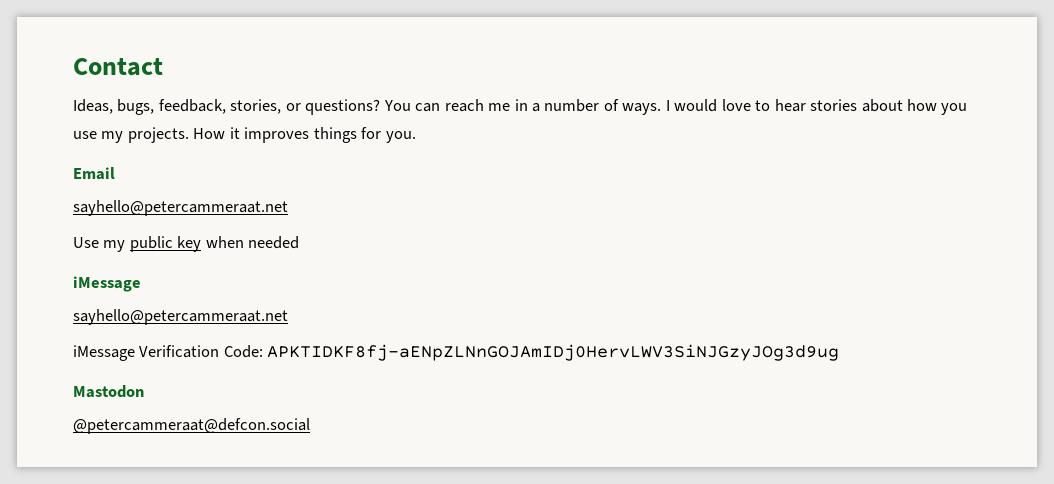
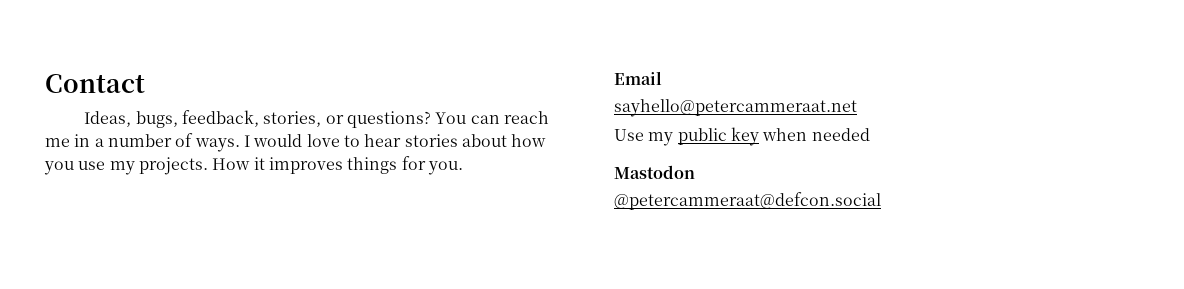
[73,276,141,292] [73,309,288,325] [73,344,840,361] // iMessage // sayhello@petercammeraat.net // iMessage Verification Code: APKTIDKF8fj-aENpZLNnGOJAmIDj0HervLWV3SiNJGzyJOg3d9ug -> (870, 134) none

